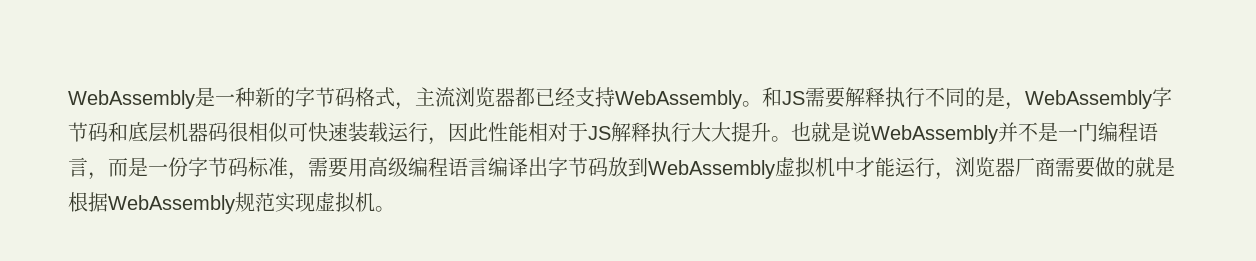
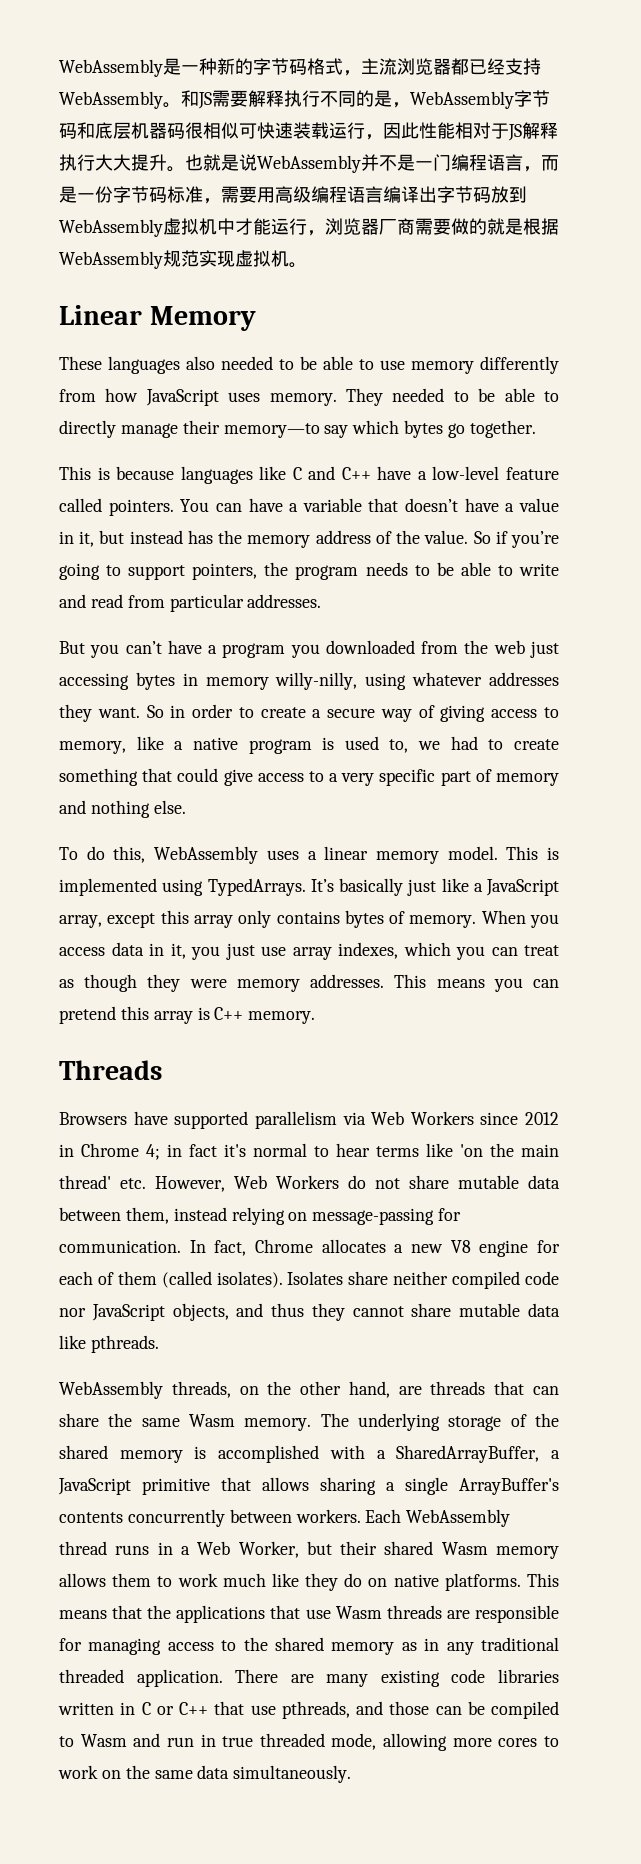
(395, 209) none -> [59,305,256,331] [59,356,559,374] [59,388,559,406] [59,420,536,438] [59,466,560,484] [59,498,559,516] [59,530,559,548] [59,562,560,580] [59,594,322,612] [59,640,559,658] [59,672,559,690] [59,704,559,722] [59,736,559,754] [59,768,559,786] [59,800,186,818] [59,846,559,864] [59,878,559,896] [59,910,559,928] [59,942,559,960] [59,974,559,992] [59,1006,316,1024] [59,1060,162,1080] [59,1111,559,1129] [59,1143,559,1160] [59,1175,560,1192] [59,1207,462,1225] [59,1239,560,1257] [59,1271,560,1289] [59,1303,560,1321] [59,1335,159,1353] [59,1381,559,1399] [59,1413,559,1431] [59,1445,560,1463] [58,1477,559,1495] [59,1509,511,1527] [59,1541,559,1559] [59,1573,559,1591] [59,1605,559,1623] [59,1637,559,1655] [59,1669,559,1687] [58,1701,559,1719] [59,1733,559,1751] [58,1765,352,1783] // Linear Memory // These languages also needed to be able to use memory differently from how JavaScript uses memory. They needed to be able to directly manage their memory—to say which bytes go together. // This is because languages like C and C++ have a low-level feature called pointers. You can have a variable that doesn’t have a value in it, but instead has the memory address of the value. So if you’re going to support pointers, the program needs to be able to write and read from particular addresses. // But you can’t have a program you downloaded from the web just accessing bytes in memory willy-nilly, using whatever addresses they want. So in order to create a secure way of giving access to memory, like a native program is used to, we had to create something that could give access to a very specific part of memory and nothing else. // To do this, WebAssembly uses a linear memory model. This is implemented using TypedArrays. It’s basically just like a JavaScript array, except this array only contains bytes of memory. When you access data in it, you just use array indexes, which you can treat as though they were memory addresses. This means you can pretend this array is C++ memory. // Threads // Browsers have supported parallelism via Web Workers since 2012 in Chrome 4; in fact it's normal to hear terms like 'on the main thread' etc. However, Web Workers do not share mutable data between them, instead relying on message-passing for communication. In fact, Chrome allocates a new V8 engine for each of them (called isolates). Isolates share neither compiled code nor JavaScript objects, and thus they cannot share mutable data like pthreads. // WebAssembly threads, on the other hand, are threads that can share the same Wasm memory. The underlying storage of the shared memory is accomplished with a SharedArrayBuffer, a JavaScript primitive that allows sharing a single ArrayBuffer's contents concurrently between workers. Each WebAssembly thread runs in a Web Worker, but their shared Wasm memory allows them to work much like they do on native platforms. This means that the applications that use Wasm threads are responsible for managing access to the shared memory as in any traditional threaded application. There are many existing code libraries written in C or C++ that use pthreads, and those can be compiled to Wasm and run in true threaded mode, allowing more cores to work on the same data simultaneously.

